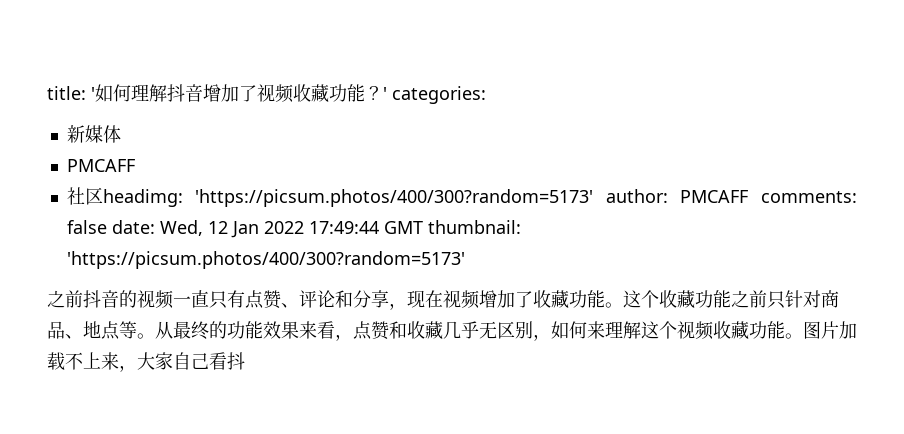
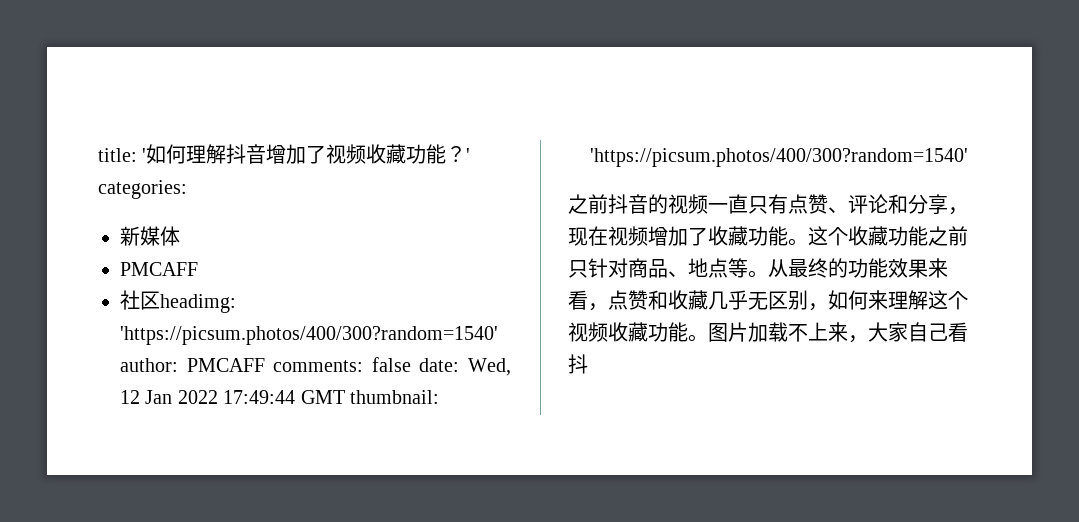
[195,189,594,207] 'https://picsum.photos/400/300?random=5173' -> [120,326,498,345] 'https://picsum.photos/400/300?random=1540'
[66,251,465,269] 'https://picsum.photos/400/300?random=5173' -> [590,148,968,167] 'https://picsum.photos/400/300?random=1540'

